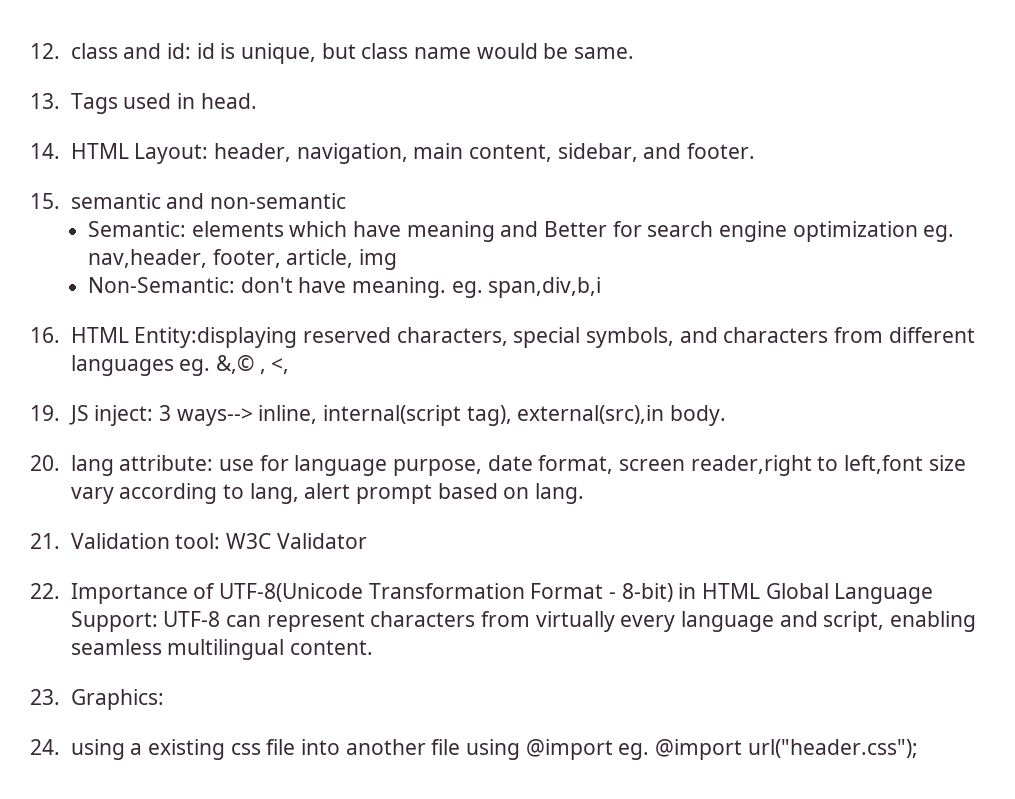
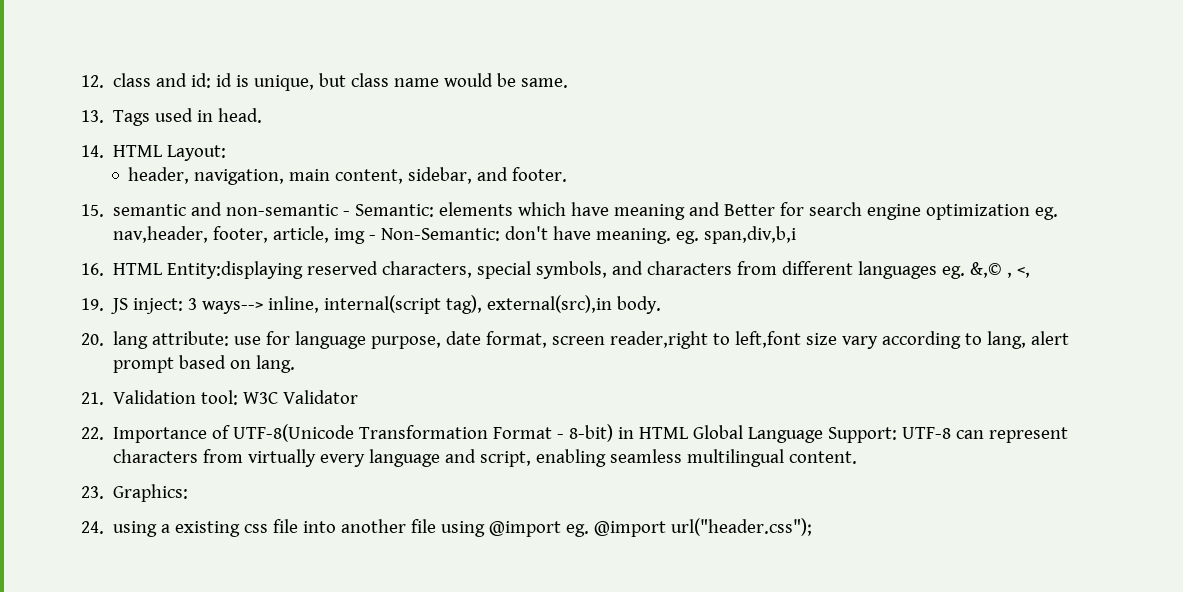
(209, 153) none -> (227, 153) //
(346, 201) // -> [343,211,351,216] -
(398, 259) // -> [369,235,377,240] -

